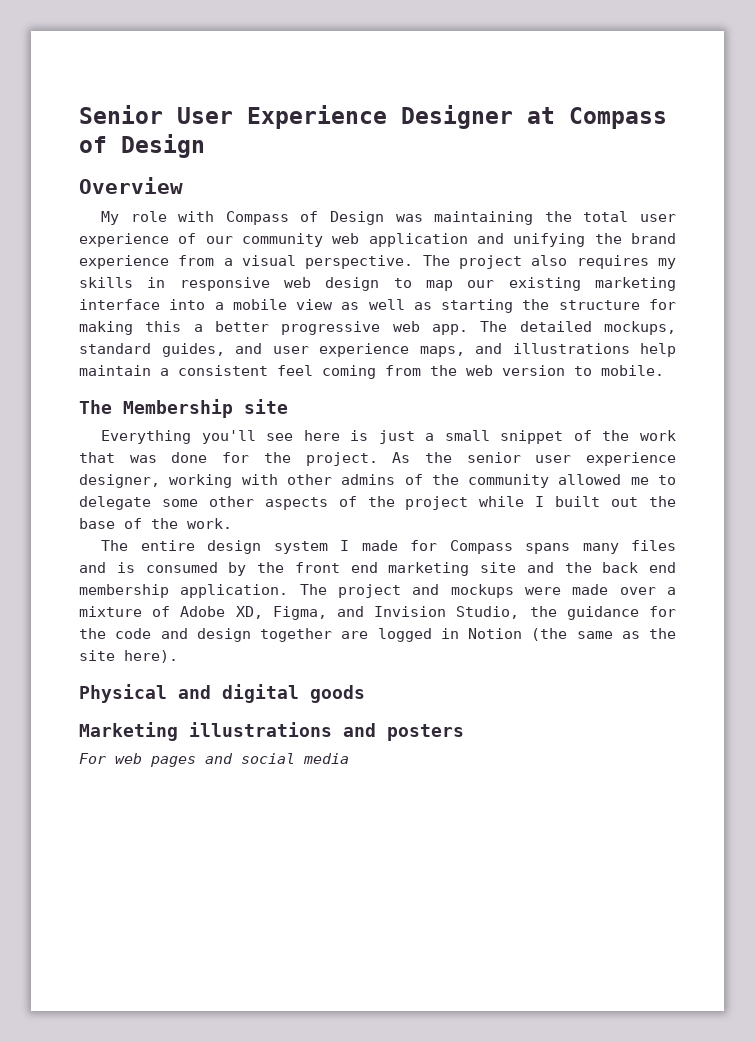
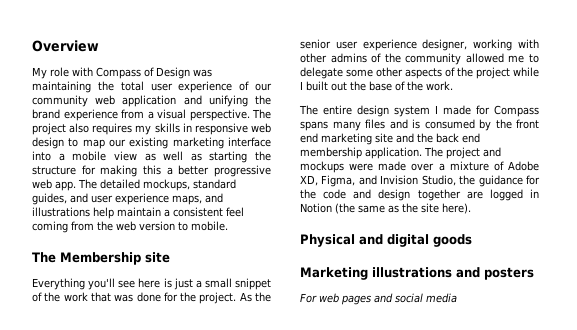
[79,105,667,129] [79,134,205,158] Senior User Experience Designer at Compass of Design // -> (32, 46) none

